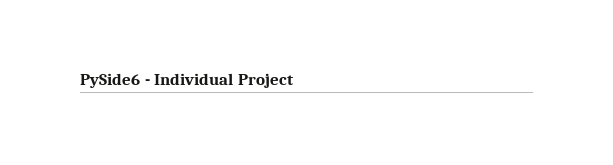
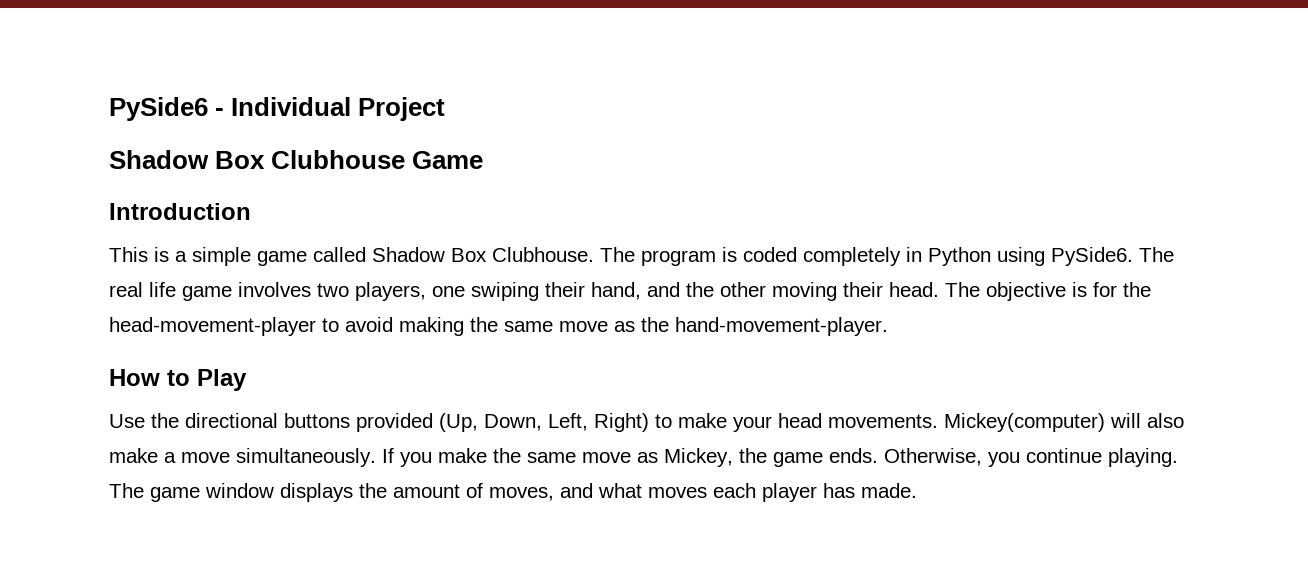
(294, 80) none -> [109,150,484,169] [109,203,251,220] [109,247,1174,266] [109,282,1151,301] [109,317,888,336] [109,369,247,391] [109,413,1184,432] [109,448,1178,467] [109,483,917,502] // Shadow Box Clubhouse Game // Introduction // This is a simple game called Shadow Box Clubhouse. The program is coded completely in Python using PySide6. The real life game involves two players, one swiping their hand, and the other moving their head. The objective is for the head-movement-player to avoid making the same move as the hand-movement-player. // How to Play // Use the directional buttons provided (Up, Down, Left, Right) to make your head movements. Mickey(computer) will also make a move simultaneously. If you make the same move as Mickey, the game ends. Otherwise, you continue playing. The game window displays the amount of moves, and what moves each player has made.

